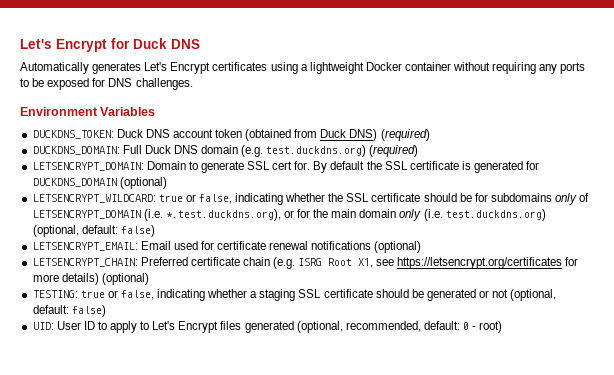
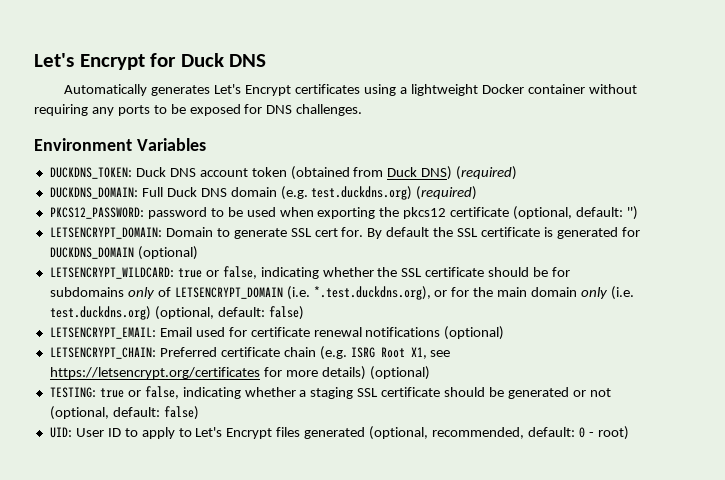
(419, 151) none -> [49,206,638,220] // PKCS12_PASSWORD: password to be used when exporting the pkcs12 certificate (optional, default: '')

